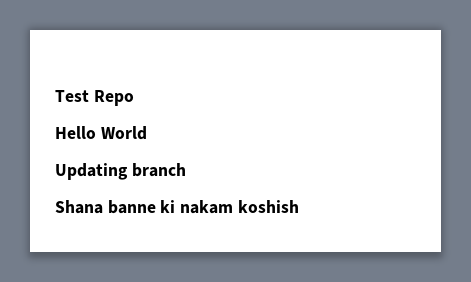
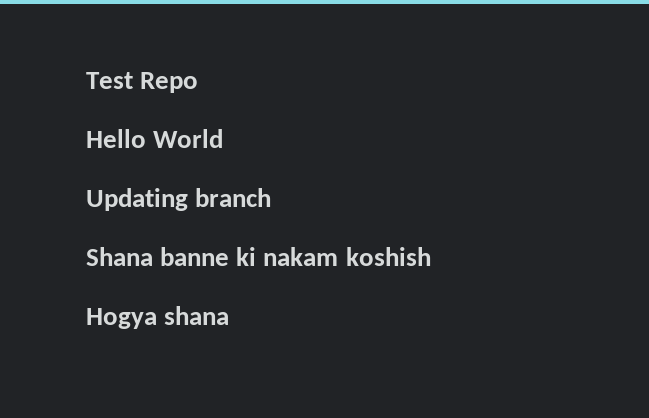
(299, 206) none -> [86,306,230,329] // Hogya shana

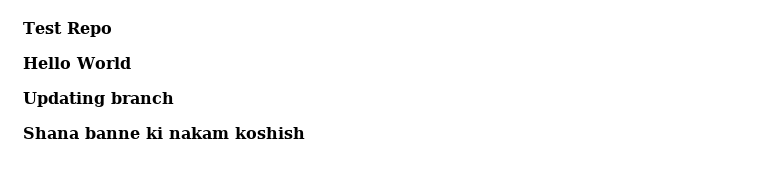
[86,306,230,329] // Hogya shana -> (305, 133) none

